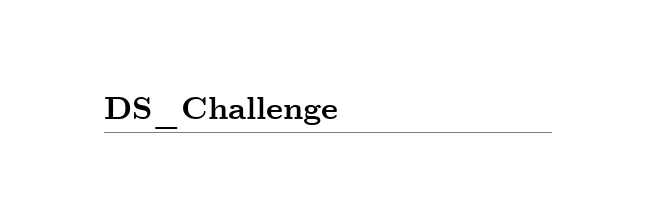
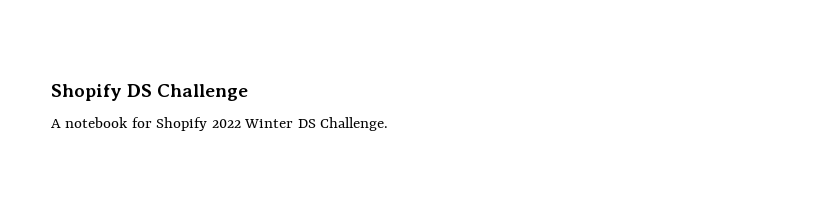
[104,97,338,129] DS_Challenge -> [51,84,249,101] [51,117,389,131] Shopify DS Challenge // A notebook for Shopify 2022 Winter DS Challenge.

